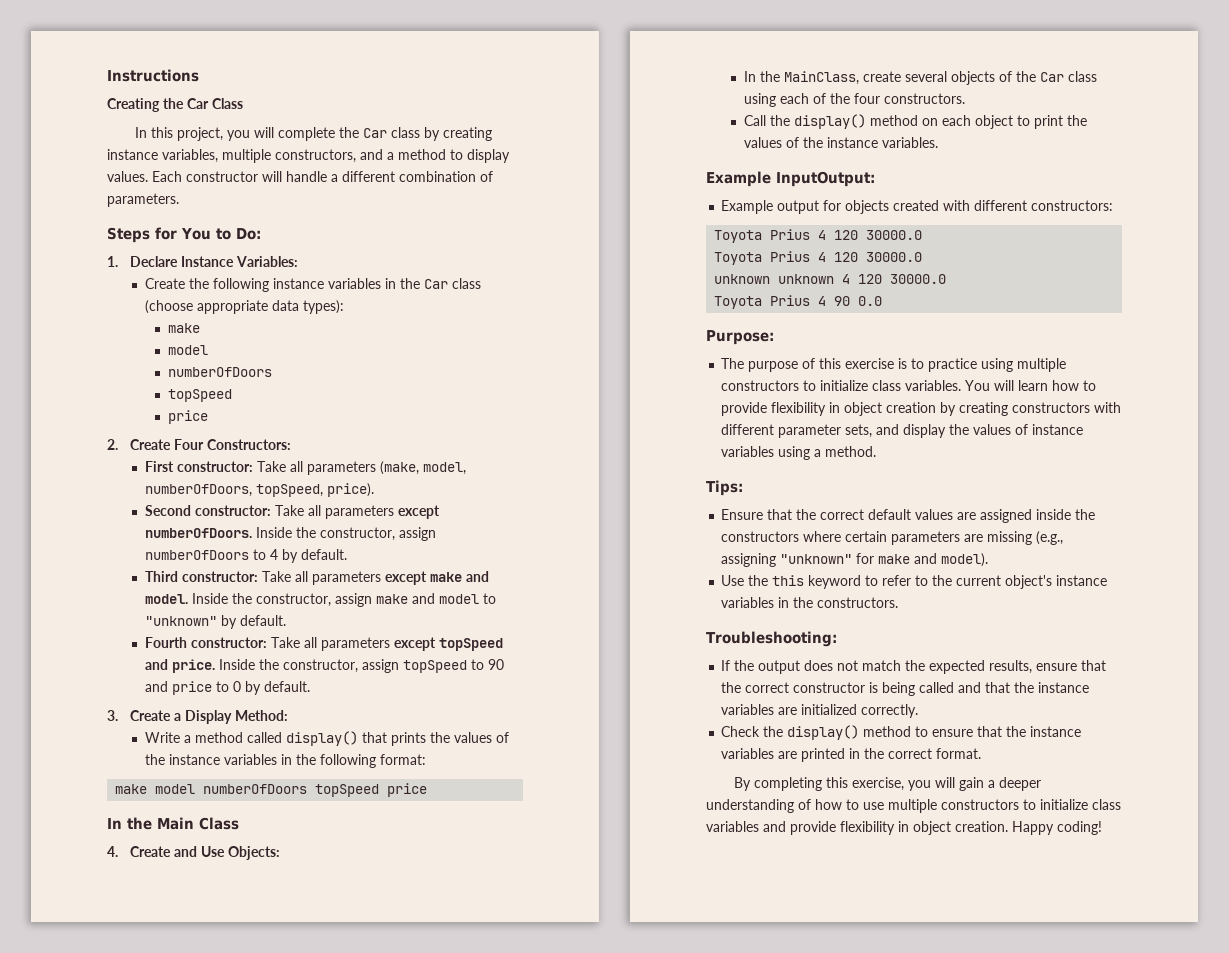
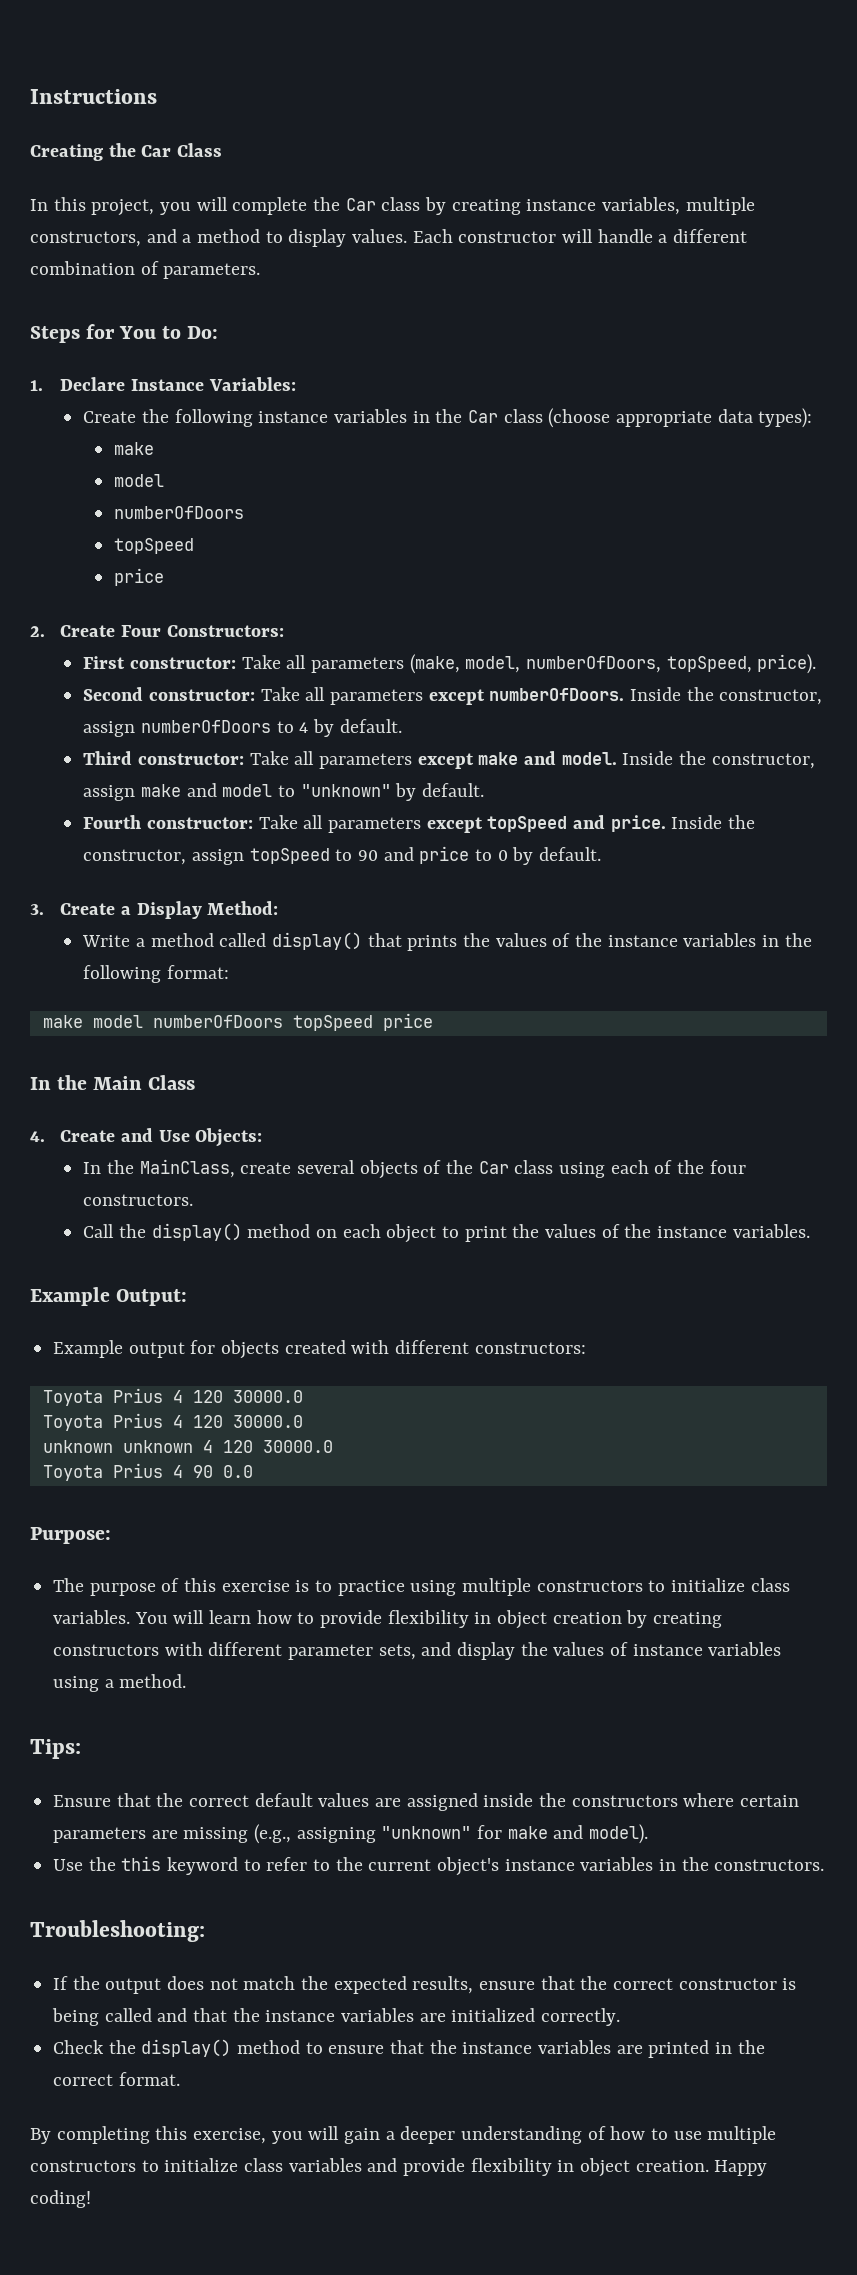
[776,171,875,187] InputOutput: -> [116,1289,188,1306] Output:

